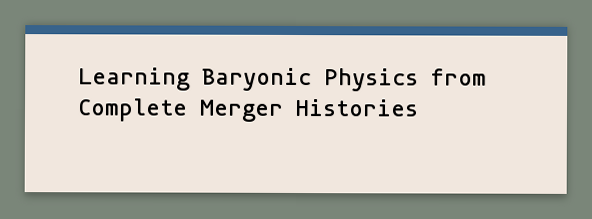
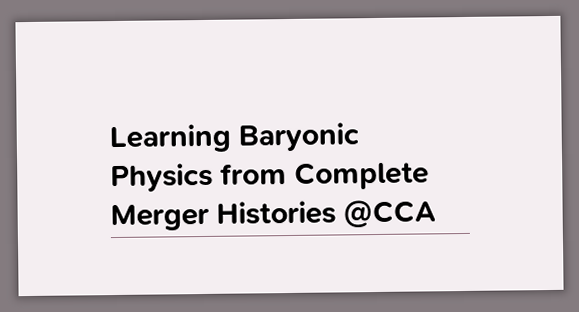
(419, 108) none -> [343,199,437,228] @CCA

